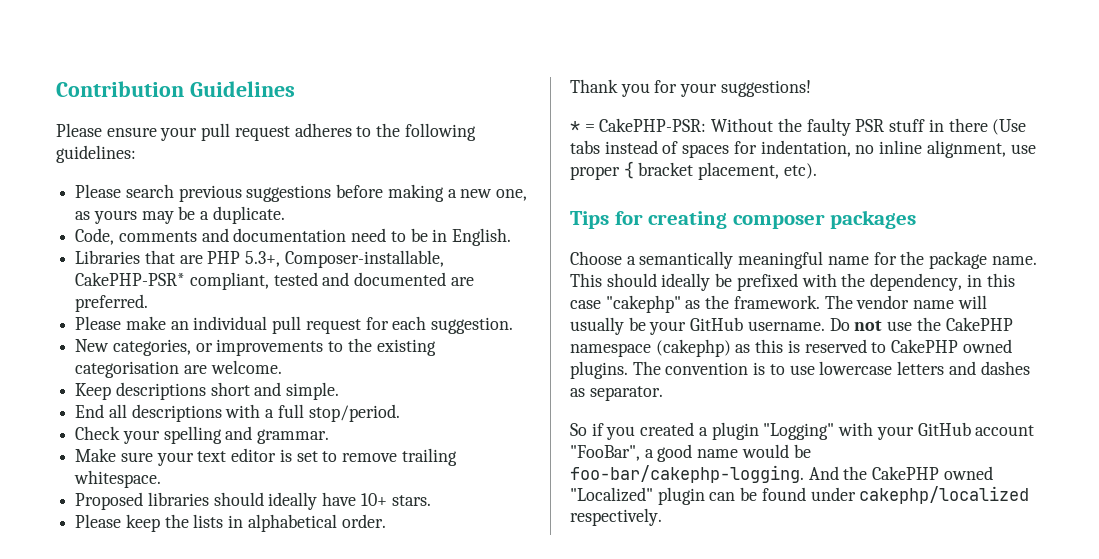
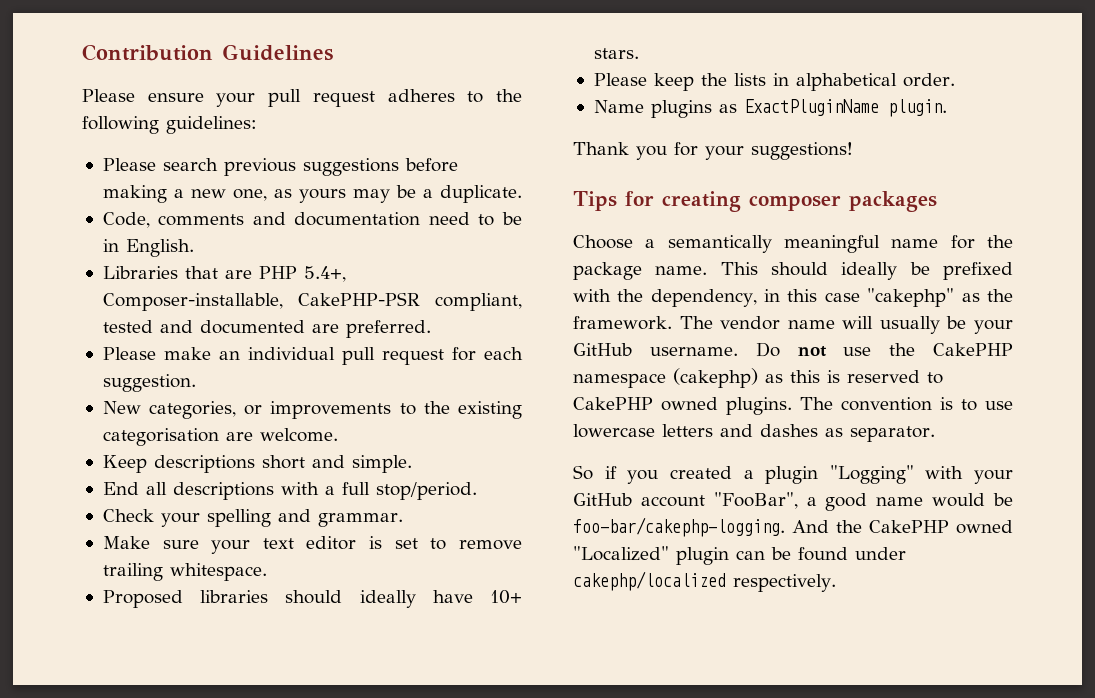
[245,250,444,268] [75,272,186,286] 5.3+, Composer-installable, CakePHP-PSR* -> [303,266,346,282] [102,292,420,311] 5.4+, Composer-installable, CakePHP-PSR
(386, 521) none -> [593,99,947,118] // Name plugins as ExactPluginName plugin.
[570,118,1027,136] [570,140,1036,158] [570,161,817,180] // * = CakePHP-PSR: Without the faulty PSR stuff in there (Use tabs instead of spaces for indentation, no inline alignment, use proper { bracket placement, etc). -> (853, 151) none

